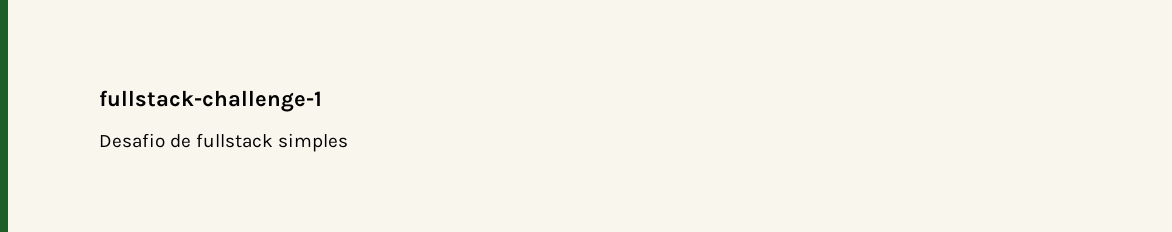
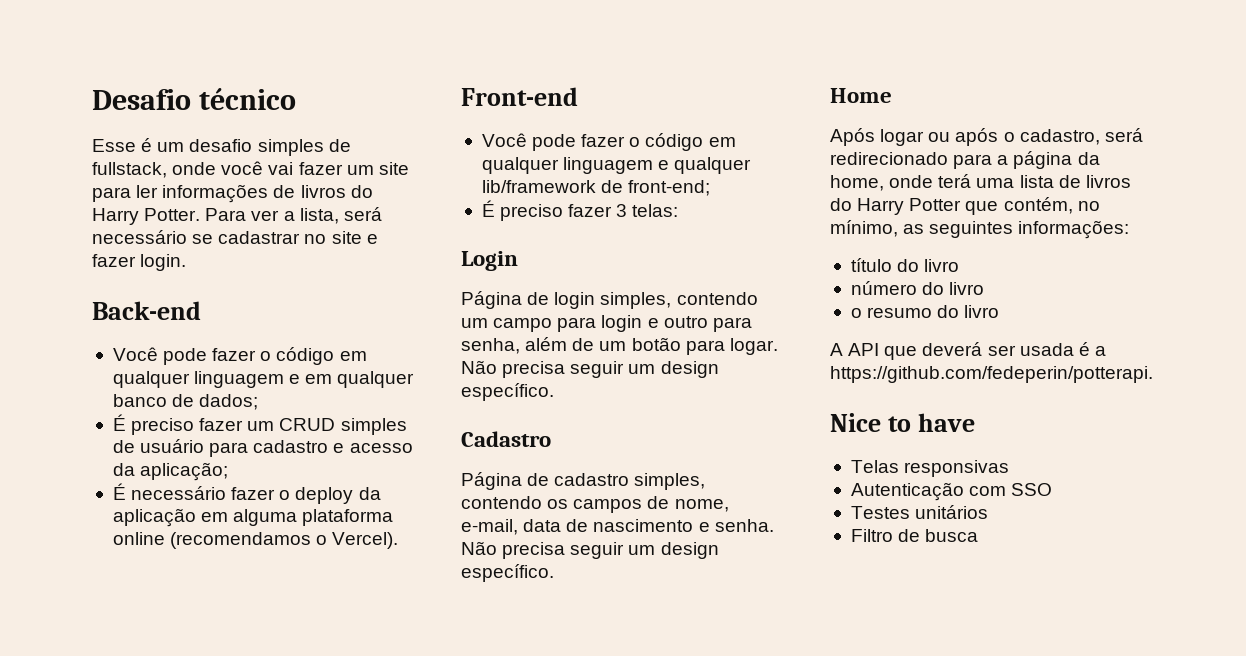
[99,90,322,112] [99,133,349,152] fullstack-challenge-1 // Desafio de fullstack simples -> [92,88,297,110] [92,138,351,156] [92,161,409,178] [92,184,373,203] [92,207,382,225] [92,230,378,244] [92,254,187,271] [92,301,201,320] [112,347,367,365] [112,371,415,388] [112,394,259,410] [112,414,407,435] [112,439,413,457] [112,462,229,481] [112,483,381,504] [112,508,394,527] [112,532,399,549] [461,87,578,106] [481,133,736,151] [481,157,752,174] [481,180,711,196] [481,200,679,221] [461,251,518,271] [461,291,758,309] [461,315,752,332] [461,337,778,355] [461,360,719,378] [461,383,554,401] [461,431,551,447] [461,472,706,490] [461,496,729,513] [461,519,774,535] [461,541,719,559] [461,564,554,582] [830,88,892,103] [830,128,1143,146] [830,151,1100,169] [830,174,1131,191] [830,197,1100,215] [830,220,1130,239] [850,258,960,272] [850,281,985,295] [850,305,1000,318] [830,342,1106,360] [830,366,1153,383] [830,413,976,432] [850,460,1010,477] [850,482,1053,501] [850,505,989,519] [850,529,979,542] Desafio técnico // Esse é um desafio simples de fullstack, onde você vai fazer um site para ler informações de livros do Harry Potter. Para ver a lista, será necessário se cadastrar no site e fazer login. // Back-end // Você pode fazer o código em qualquer linguagem e em qualquer banco de dados; // É preciso fazer um CRUD simples de usuário para cadastro e acesso da aplicação; // É necessário fazer o deploy da aplicação em alguma plataforma online (recomendamos o Vercel). // Front-end // Você pode fazer o código em qualquer linguagem e qualquer lib/framework de front-end; // É preciso fazer 3 telas: // Login // Página de login simples, contendo um campo para login e outro para senha, além de um botão para logar. Não precisa seguir um design específico. // Cadastro // Página de cadastro simples, contendo os campos de nome, e-mail, data de nascimento e senha. Não precisa seguir um design específico. // Home // Após logar ou após o cadastro, será redirecionado para a página da home, onde terá uma lista de livros do Harry Potter que contém, no mínimo, as seguintes informações: // título do livro // número do livro // o resumo do livro // A API que deverá ser usada é a https://github.com/fedeperin/potterapi. // Nice to have // Telas responsivas // Autenticação com SSO // Testes unitários // Filtro de busca

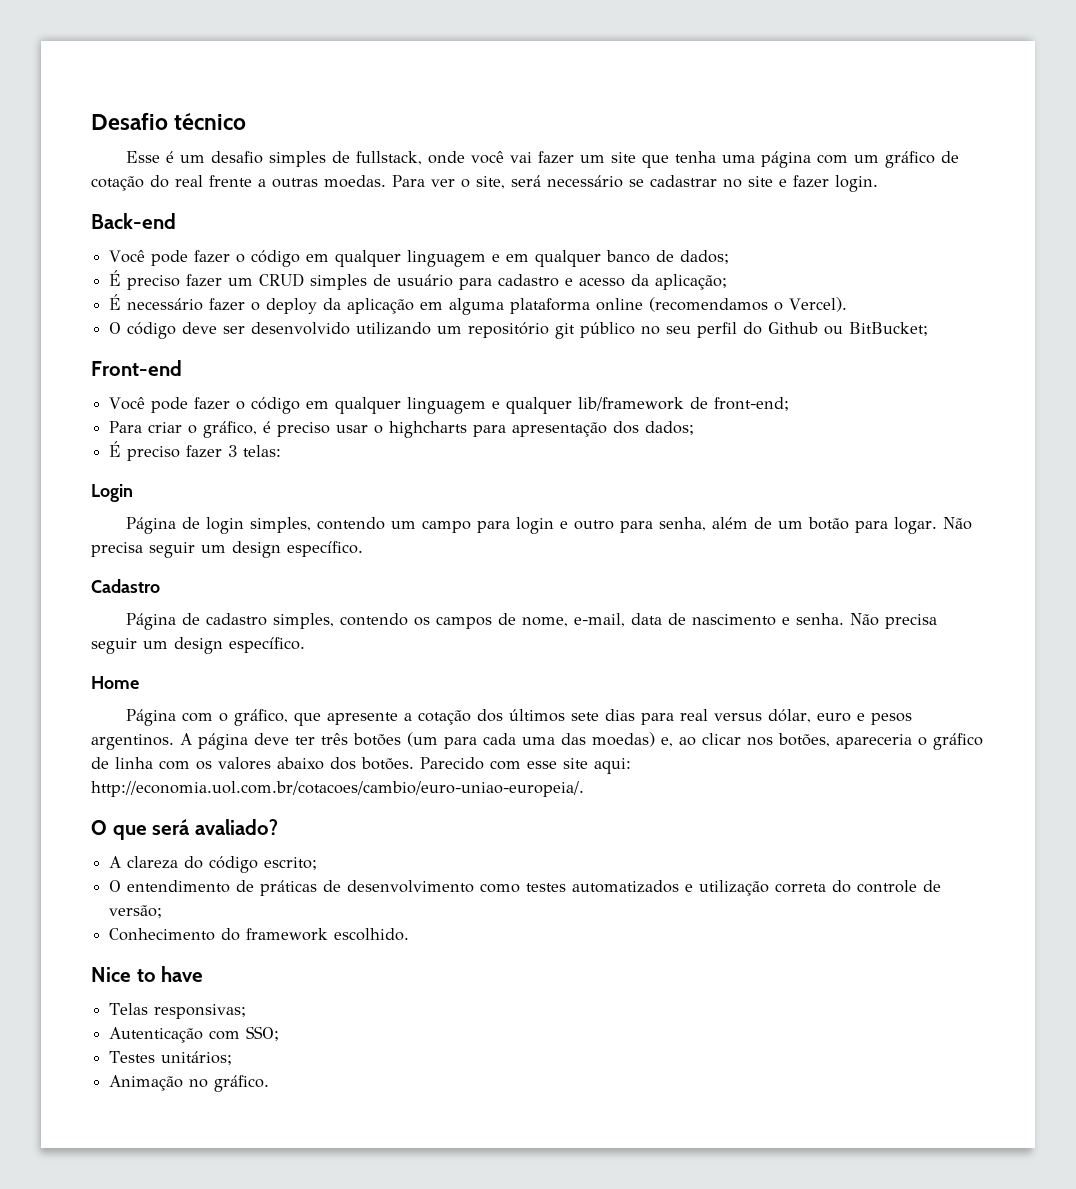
[92,184,373,203] [92,208,339,225] para ler informações de livros do Harry Potter. Para ver a lista, -> [641,151,959,168] [91,175,505,191] que tenha uma página com um gráfico de cotação do real frente a outras moedas. Para ver o site,
(399, 540) none -> [109,322,929,339] // O código deve ser desenvolvido utilizando um repositório git público no seu perfil do Github ou BitBucket;
(711, 188) none -> [109,421,695,438] // Para criar o gráfico, é preciso usar o highcharts para apresentação dos dados;
[830,128,1143,146] [830,151,1100,169] [830,174,1131,191] [830,197,1100,215] [830,220,1130,239] [850,258,960,272] [850,281,985,295] [850,305,1000,318] [830,342,1106,360] [830,366,1153,383] Após logar ou após o cadastro, será redirecionado para a página da home, onde terá uma lista de livros do Harry Potter que contém, no mínimo, as seguintes informações: // título do livro // número do livro // o resumo do livro // A API que deverá ser usada é a https://github.com/fedeperin/potterapi. -> [125,709,912,726] [91,732,983,750] [91,757,631,774] [91,781,584,797] [91,819,278,840] [109,856,318,873] [109,880,942,896] [109,905,163,918] [109,928,410,941] Página com o gráfico, que apresente a cotação dos últimos sete dias para real versus dólar, euro e pesos argentinos. A página deve ter três botões (um para cada uma das moedas) e, ao clicar nos botões, apareceria o gráfico de linha com os valores abaixo dos botões. Parecido com esse site aqui: http://economia.uol.com.br/cotacoes/cambio/euro-uniao-europeia/. // O que será avaliado? // A clareza do código escrito; // O entendimento de práticas de desenvolvimento como testes automatizados e utilização correta do controle de versão; // Conhecimento do framework escolhido.
[904,460,1010,477] responsivas -> [154,1004,247,1019] responsivas;
[1011,483,1053,496] SSO -> [246,1026,280,1041] SSO;
[915,505,989,519] [850,529,979,542] unitários // Filtro de busca -> [161,1051,233,1065] [109,1075,270,1092] unitários; // Animação no gráfico.

